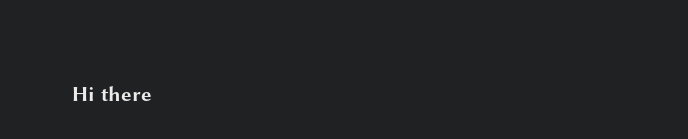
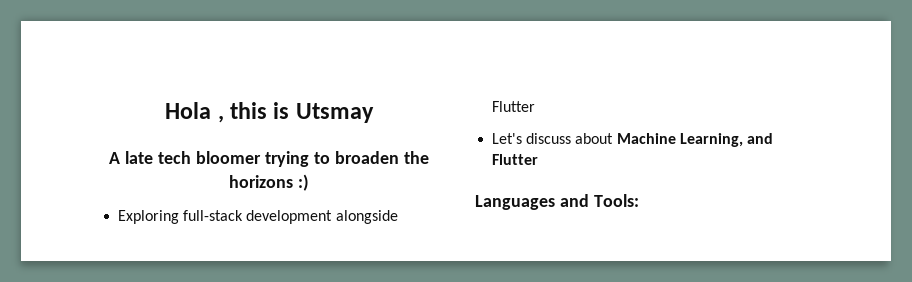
[72,86,152,101] Hi there -> [165,102,374,123] [109,151,429,167] [229,174,309,191] [118,210,398,224] [492,101,536,112] [492,133,773,147] [492,154,539,165] [475,194,639,210] Hola , this is Utsmay // A late tech bloomer trying to broaden the horizons :) // Exploring full-stack development alongside Flutter // Let's discuss about Machine Learning, and Flutter // Languages and Tools:

